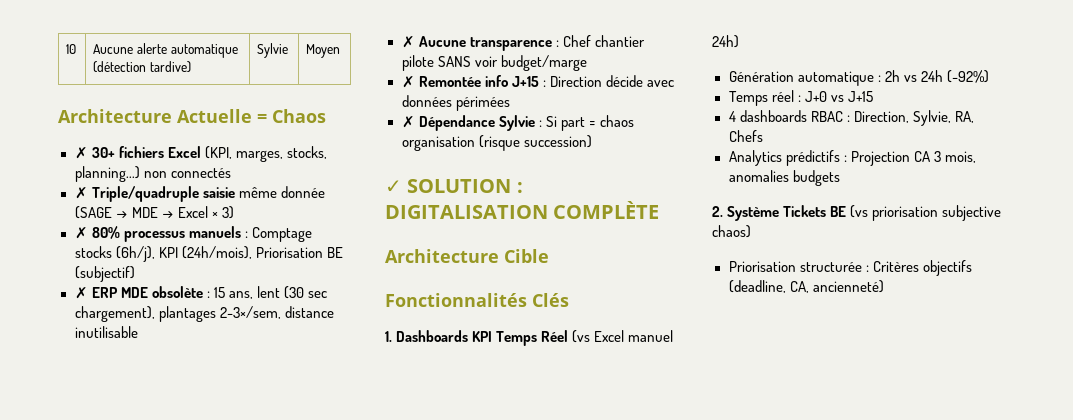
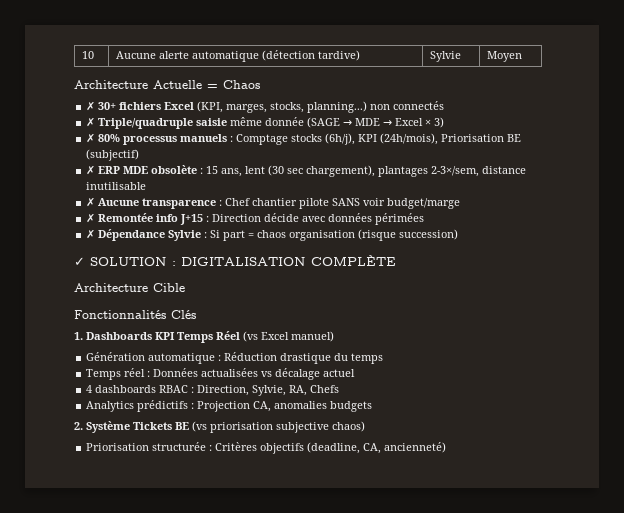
[628,330,674,342] [712,35,739,48] manuel 24h) -> [291,331,334,342] manuel)
[884,70,989,83] 2h vs 24h (-92%) -> [224,352,384,364] Réduction drastique du temps
[804,91,873,102] J+0 vs J+15 -> [153,368,356,380] Données actualisées vs décalage actuel
[913,151,976,163] CA 3 mois, -> [253,401,272,412] CA,

